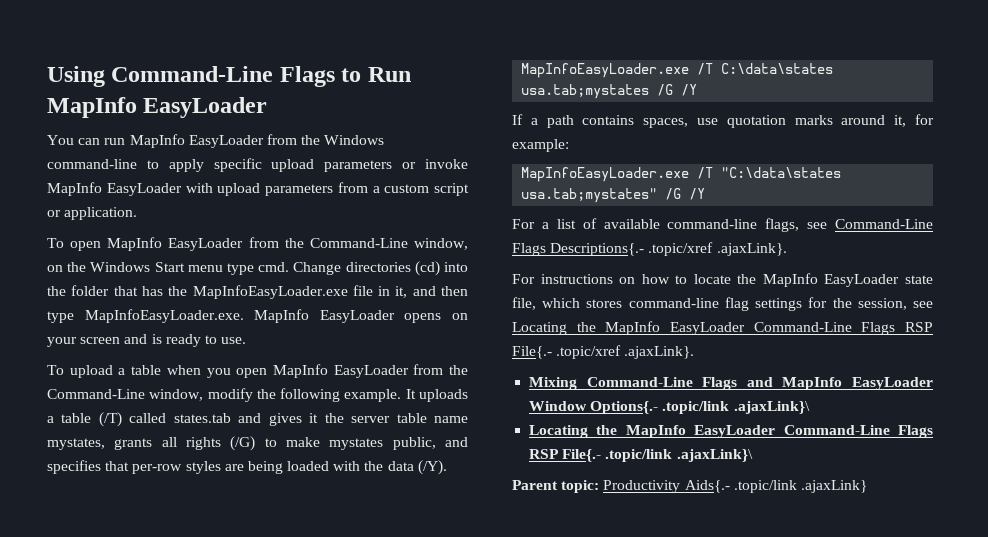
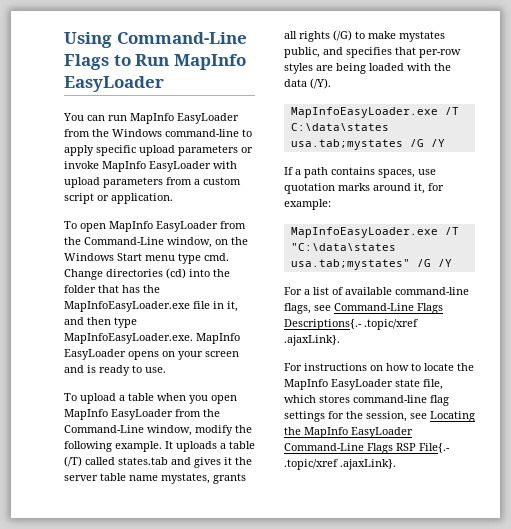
[529,377,933,390] [529,401,810,414] [529,425,933,438] [529,449,753,462] [512,480,867,493] // Mixing Command-Line Flags and MapInfo EasyLoader Window Options{.- .topic/link .ajaxLink}\ // Locating the MapInfo EasyLoader Command-Line Flags RSP File{.- .topic/link .ajaxLink}\ // Parent topic: Productivity Aids{.- .topic/link .ajaxLink} -> (396, 464) none

